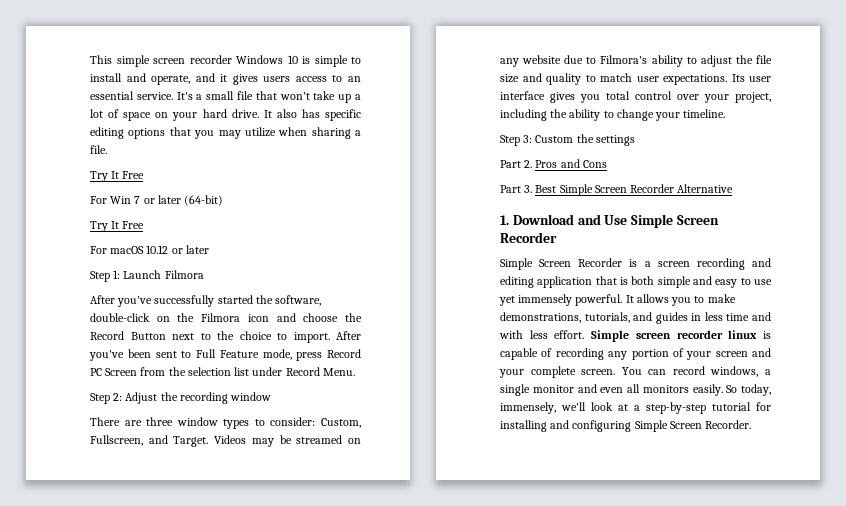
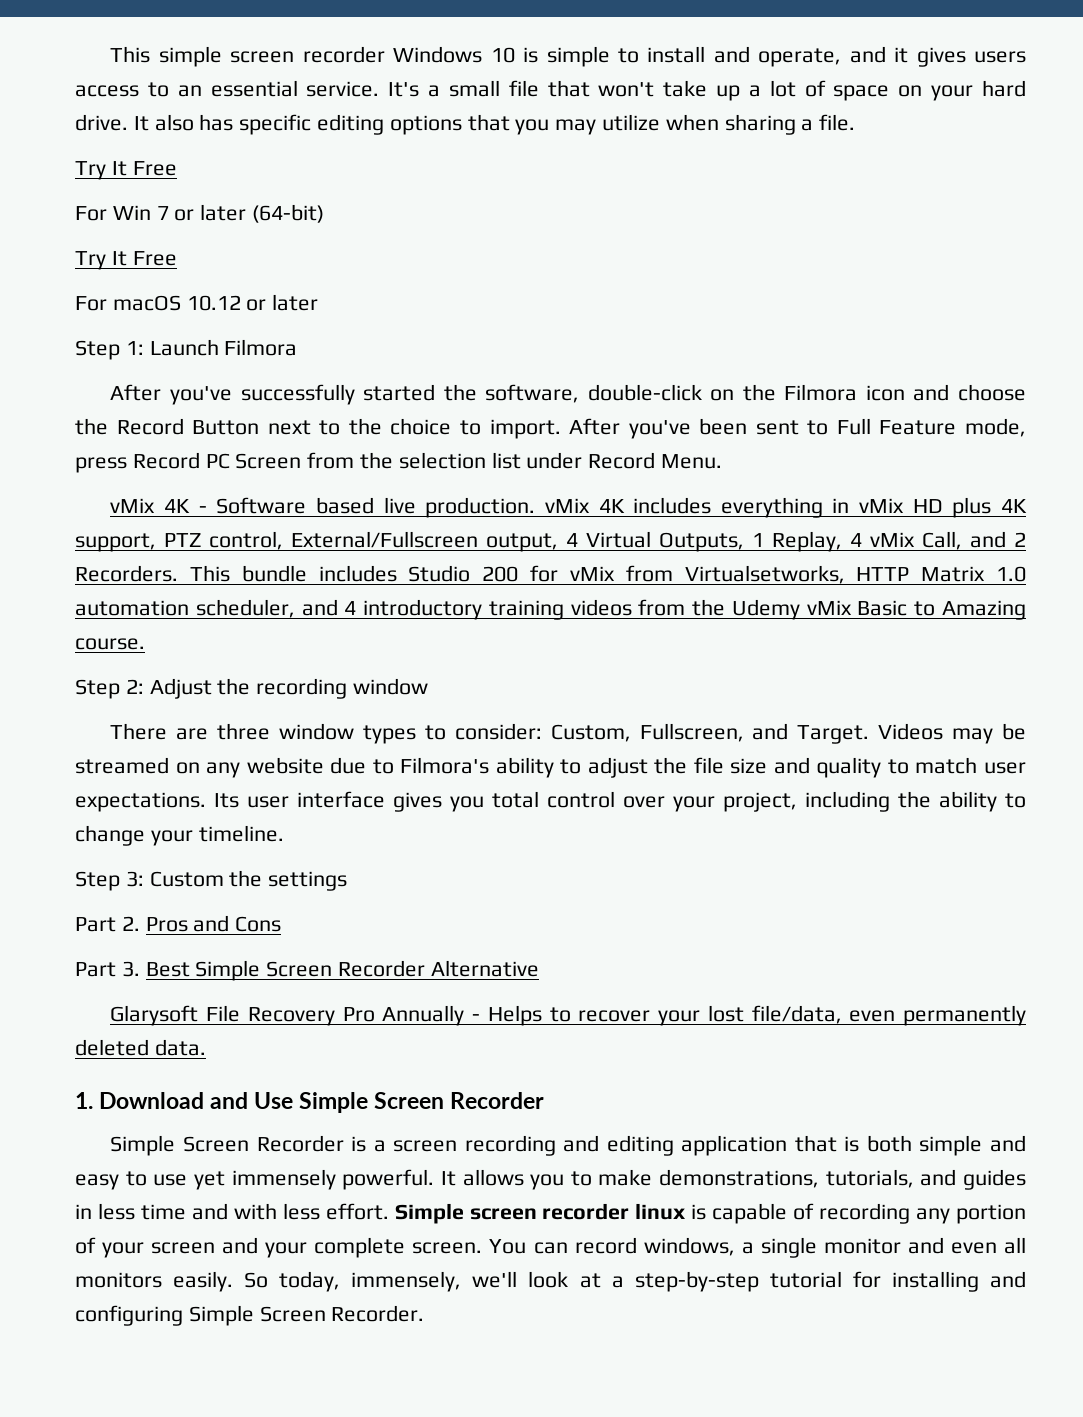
(355, 372) none -> [110,497,1028,518] [75,531,1026,552] [75,565,1026,584] [75,599,1026,620] [75,638,145,650] // vMix 4K - Software based live production. vMix 4K includes everything in vMix HD plus 4K support, PTZ control, External/Fullscreen output, 4 Virtual Outputs, 1 Replay, 4 vMix Call, and 2 Recorders. This bundle includes Studio 200 for vMix from Virtualsetworks, HTTP Matrix 1.0 automation scheduler, and 4 introductory training videos from the Udemy vMix Basic to Amazing course.
(734, 188) none -> [110,1005,1026,1026] [75,1039,206,1056] // Glarysoft File Recovery Pro Annually - Helps to recover your lost file/data, even permanently deleted data.

